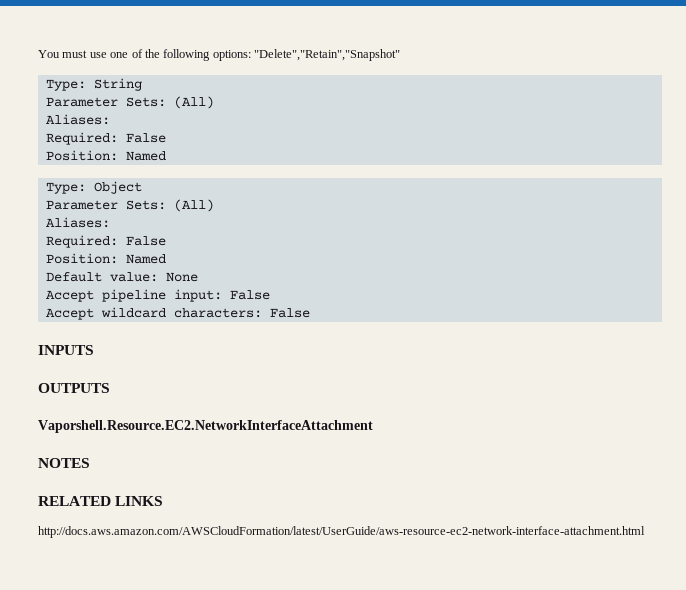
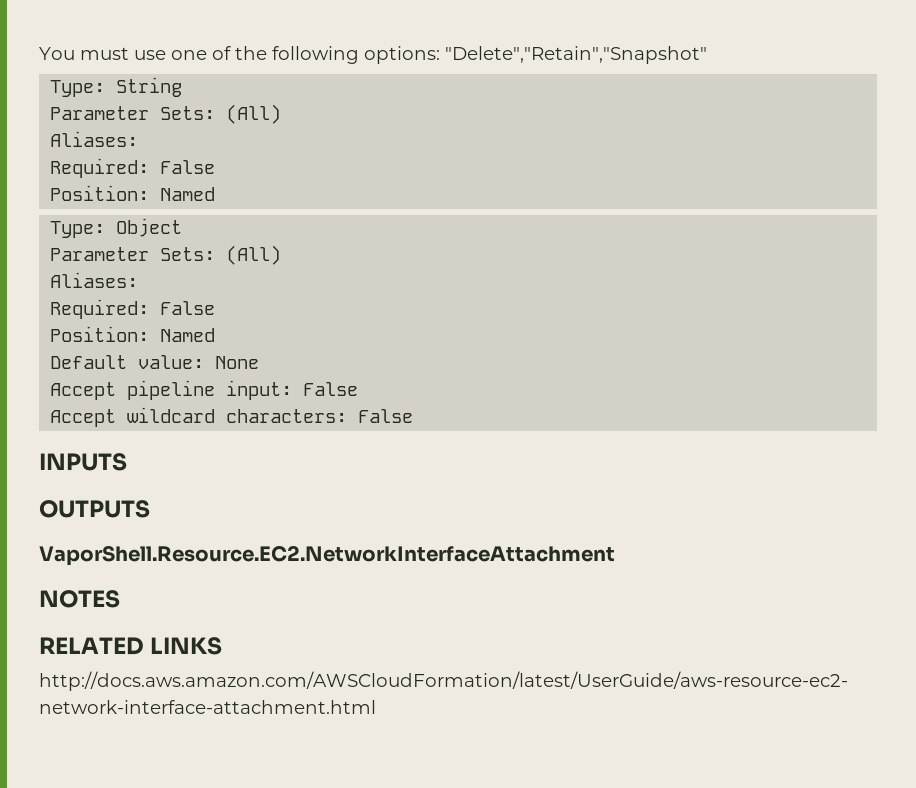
[38,420,373,433] Vaporshell.Resource.EC2.NetworkInterfaceAttachment -> [39,545,615,566] VaporShell.Resource.EC2.NetworkInterfaceAttachment

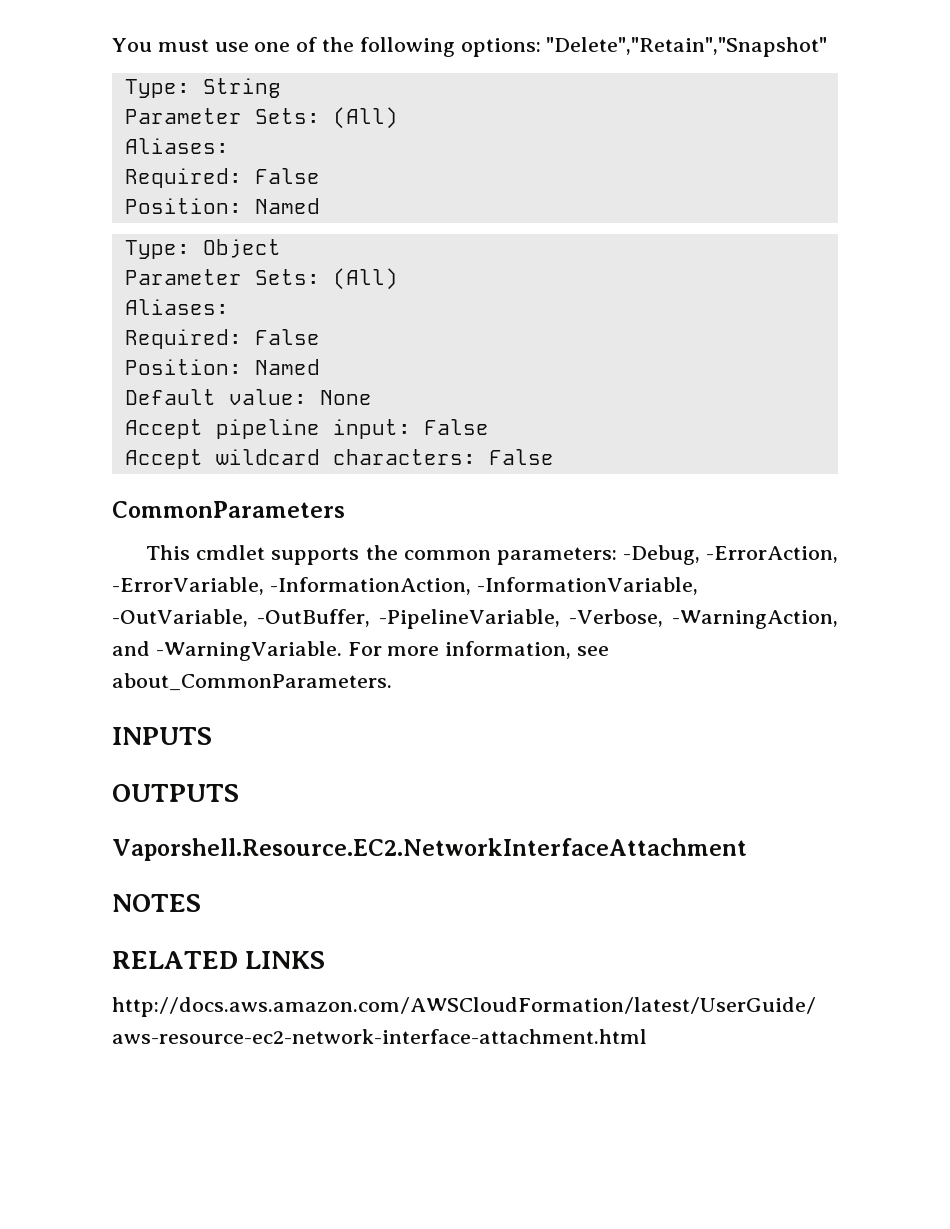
(414, 416) none -> [112,501,345,518] [146,545,838,565] [112,577,698,595] [112,609,839,629] [112,641,609,661] [112,673,392,691] // CommonParameters // This cmdlet supports the common parameters: -Debug, -ErrorAction, -ErrorVariable, -InformationAction, -InformationVariable, -OutVariable, -OutBuffer, -PipelineVariable, -Verbose, -WarningAction, and -WarningVariable. For more information, see about_CommonParameters.
[39,545,615,566] VaporShell.Resource.EC2.NetworkInterfaceAttachment -> [112,838,747,861] Vaporshell.Resource.EC2.NetworkInterfaceAttachment

